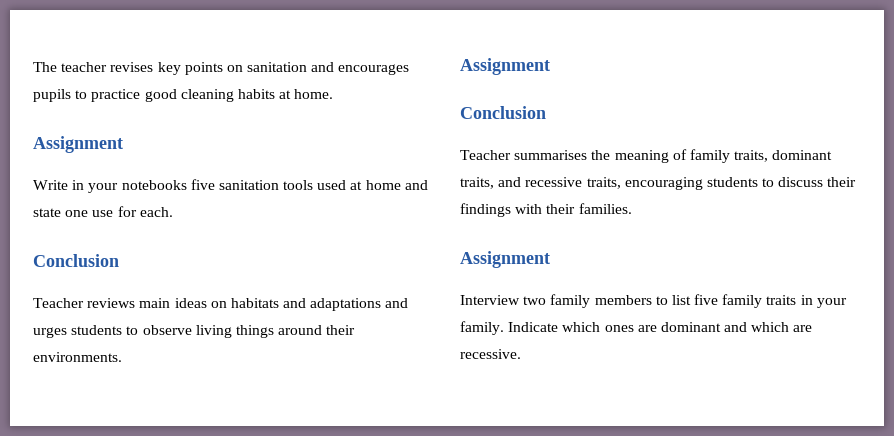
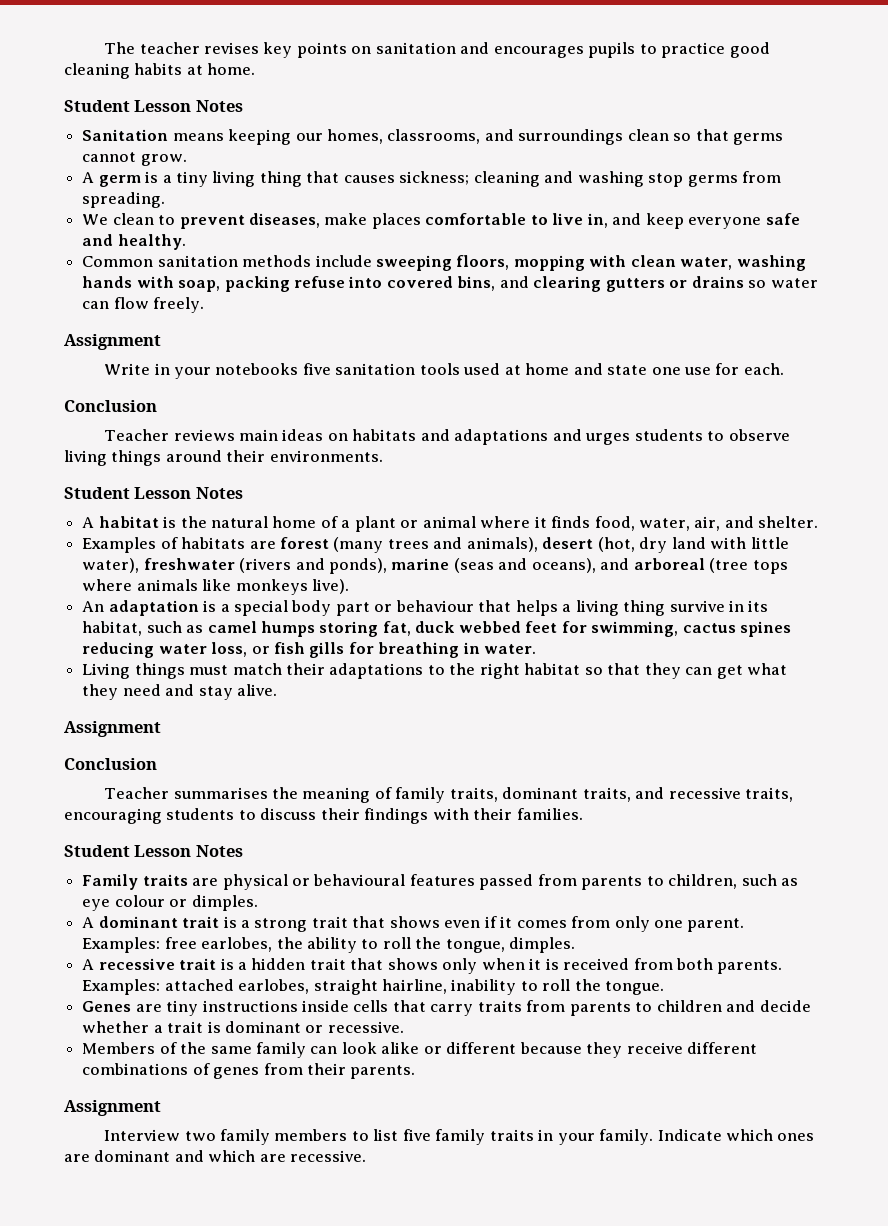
(334, 94) none -> [64,100,243,112] [82,129,784,145] [82,152,187,166] [82,171,781,187] [82,192,166,208] [82,213,800,229] [82,234,186,250] [82,255,806,271] [82,276,818,292] [82,297,205,313] // Student Lesson Notes // Sanitation means keeping our homes, classrooms, and surroundings clean so that germs cannot grow. // A germ is a tiny living thing that causes sickness; cleaning and washing stop germs from spreading. // We clean to prevent diseases, make places comfortable to live in, and keep everyone safe and healthy. // Common sanitation methods include sweeping floors, mopping with clean water, washing hands with soap, packing refuse into covered bins, and clearing gutters or drains so water can flow freely.
(122, 357) none -> [64,487,243,499] [82,516,819,532] [82,537,789,553] [82,558,788,574] [82,579,349,595] [82,600,769,616] [82,621,792,637] [82,642,537,658] [82,663,787,679] [82,684,277,700] // Student Lesson Notes // A habitat is the natural home of a plant or animal where it finds food, water, air, and shelter. // Examples of habitats are forest (many trees and animals), desert (hot, dry land with little water), freshwater (rivers and ponds), marine (seas and oceans), and arboreal (tree tops where animals like monkeys live). // An adaptation is a special body part or behaviour that helps a living thing survive in its habitat, such as camel humps storing fat, duck webbed feet for swimming, cactus spines reducing water loss, or fish gills for breathing in water. // Living things must match their adaptations to the right habitat so that they can get what they need and stay alive.
(632, 208) none -> [64,845,243,857] [82,874,799,890] [82,895,258,911] [82,916,745,932] [82,937,576,953] [82,958,783,974] [82,979,665,995] [82,1000,811,1016] [82,1021,404,1033] [82,1042,758,1058] [82,1063,416,1079] // Student Lesson Notes // Family traits are physical or behavioural features passed from parents to children, such as eye colour or dimples. // A dominant trait is a strong trait that shows even if it comes from only one parent. Examples: free earlobes, the ability to roll the tongue, dimples. // A recessive trait is a hidden trait that shows only when it is received from both parents. Examples: attached earlobes, straight hairline, inability to roll the tongue. // Genes are tiny instructions inside cells that carry traits from parents to children and decide whether a trait is dominant or recessive. // Members of the same family can look alike or different because they receive different combinations of genes from their parents.

